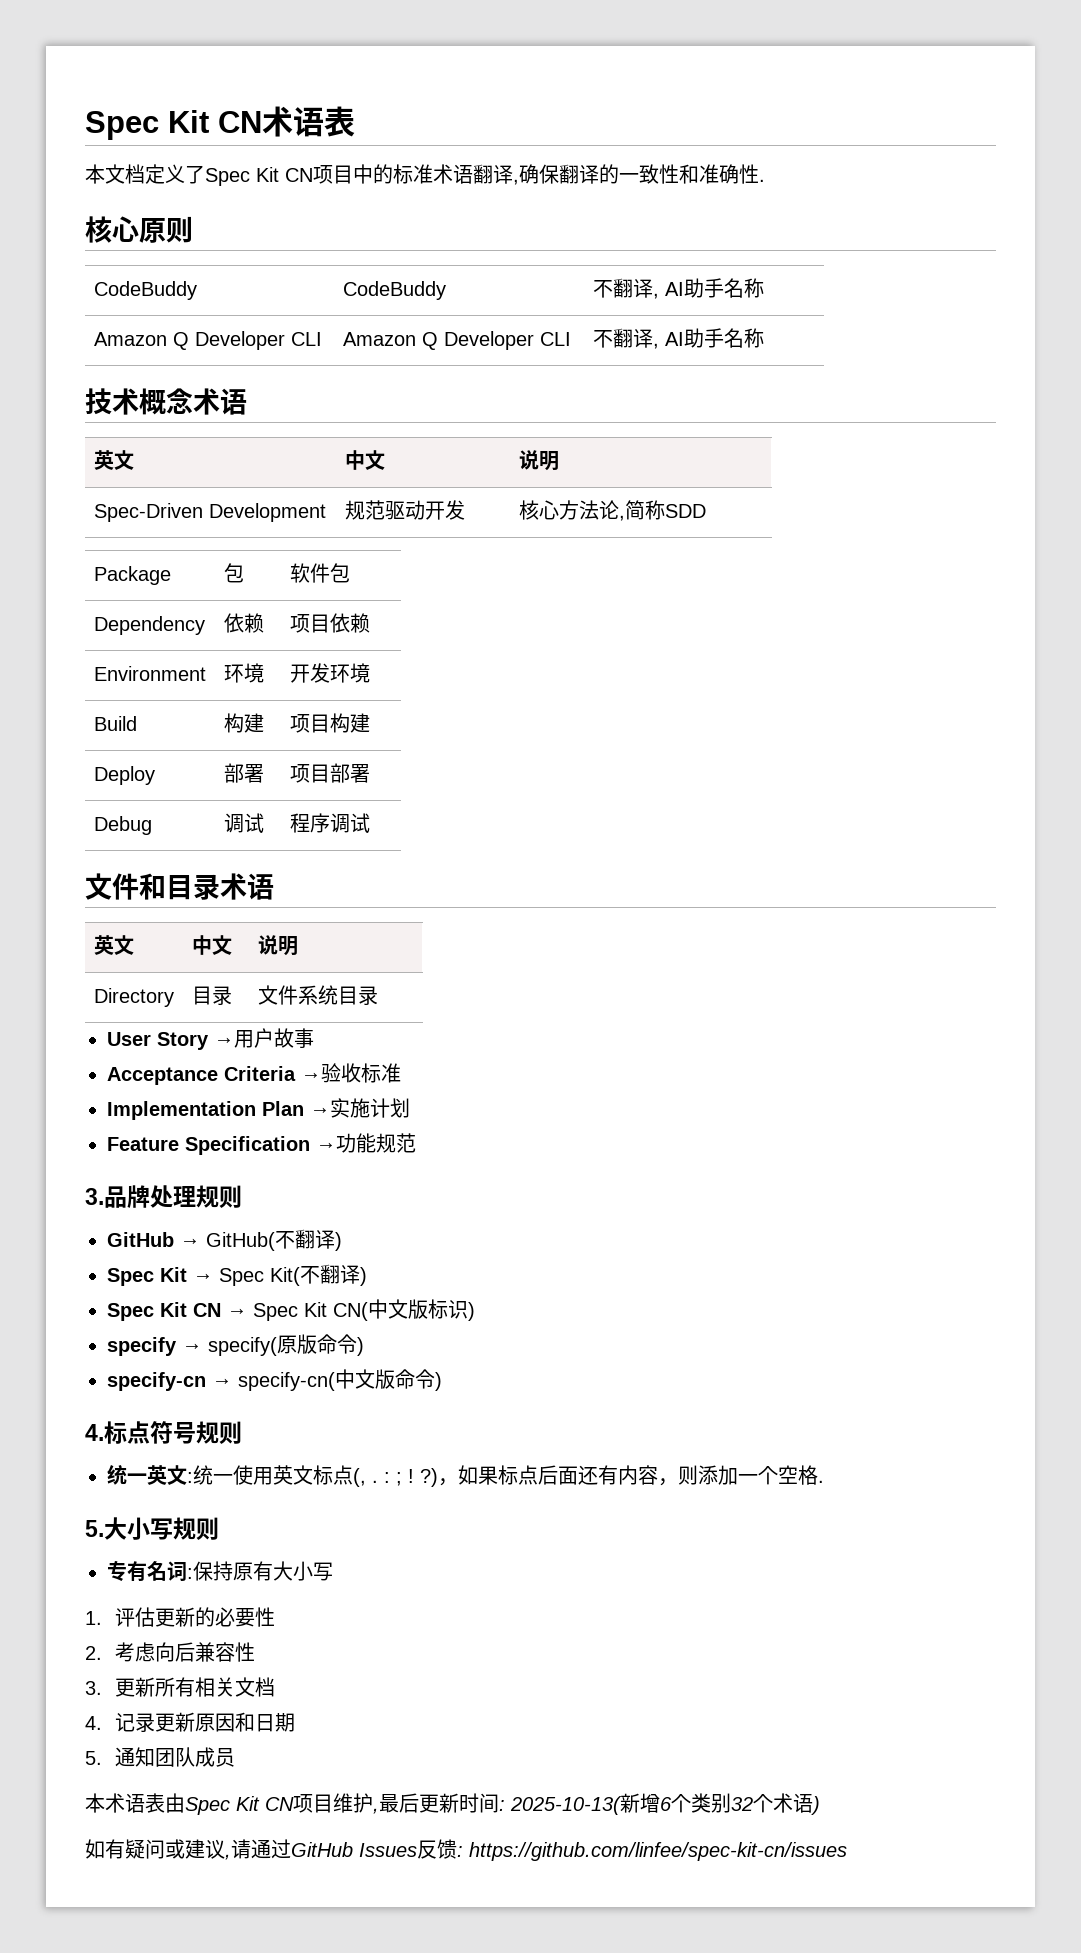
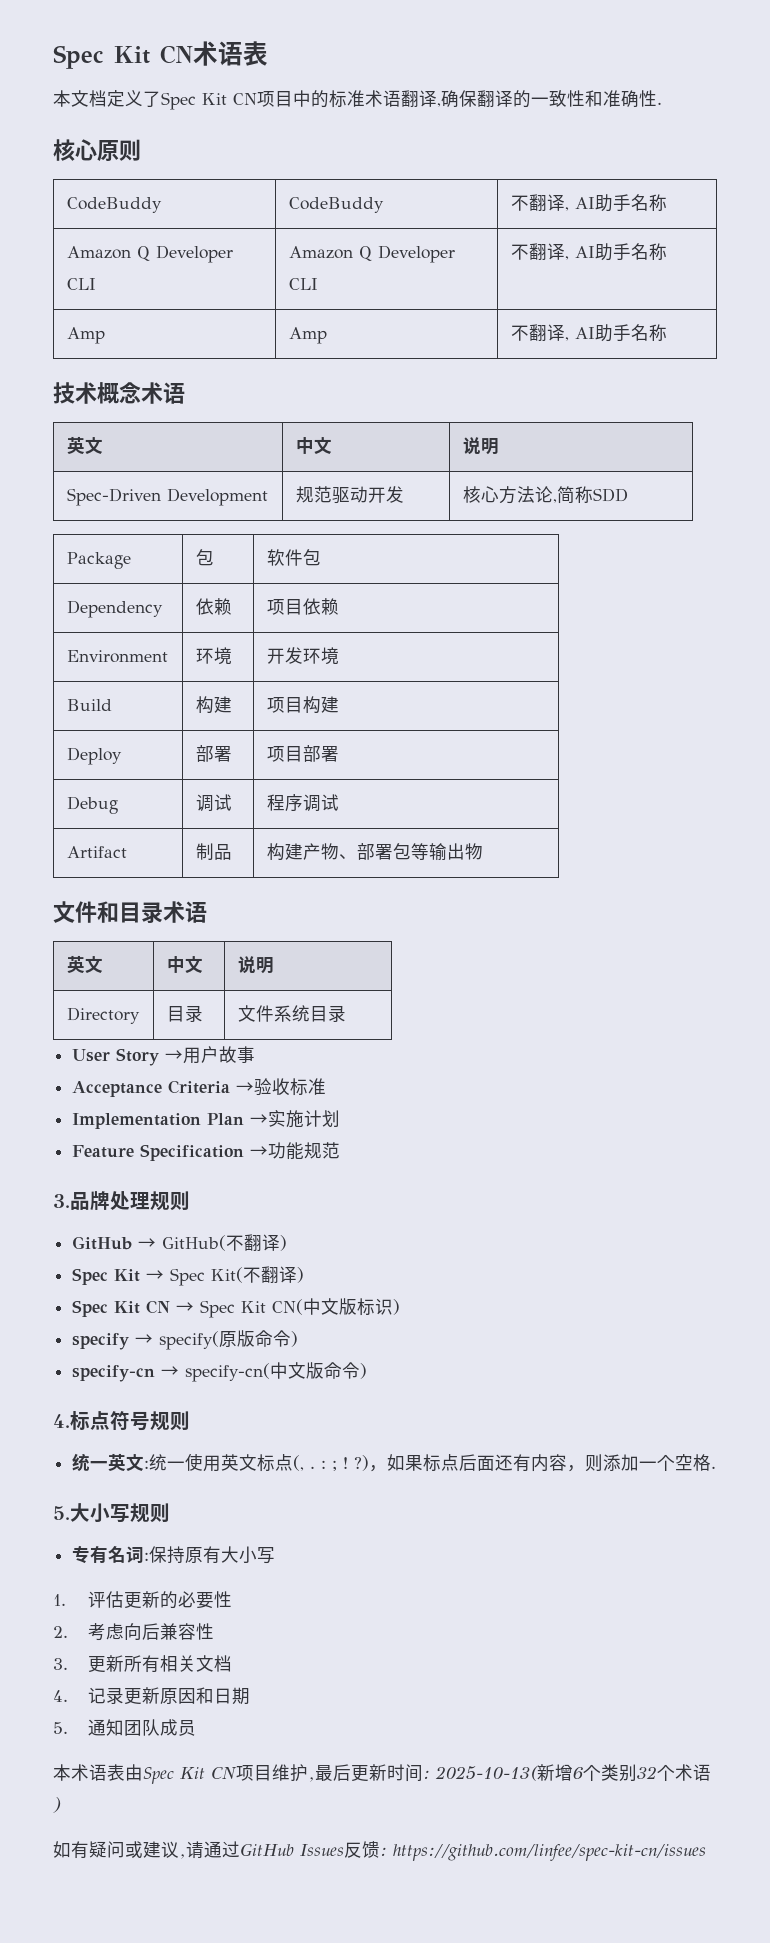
(764, 338) none -> [66,327,105,344] [288,327,327,344] [510,324,667,342] // Amp | Amp | 不翻译, AI助手名称
(370, 823) none -> [66,846,127,858] [195,843,232,860] [266,843,483,861] // Artifact | 制品 | 构建产物、部署包等输出物

